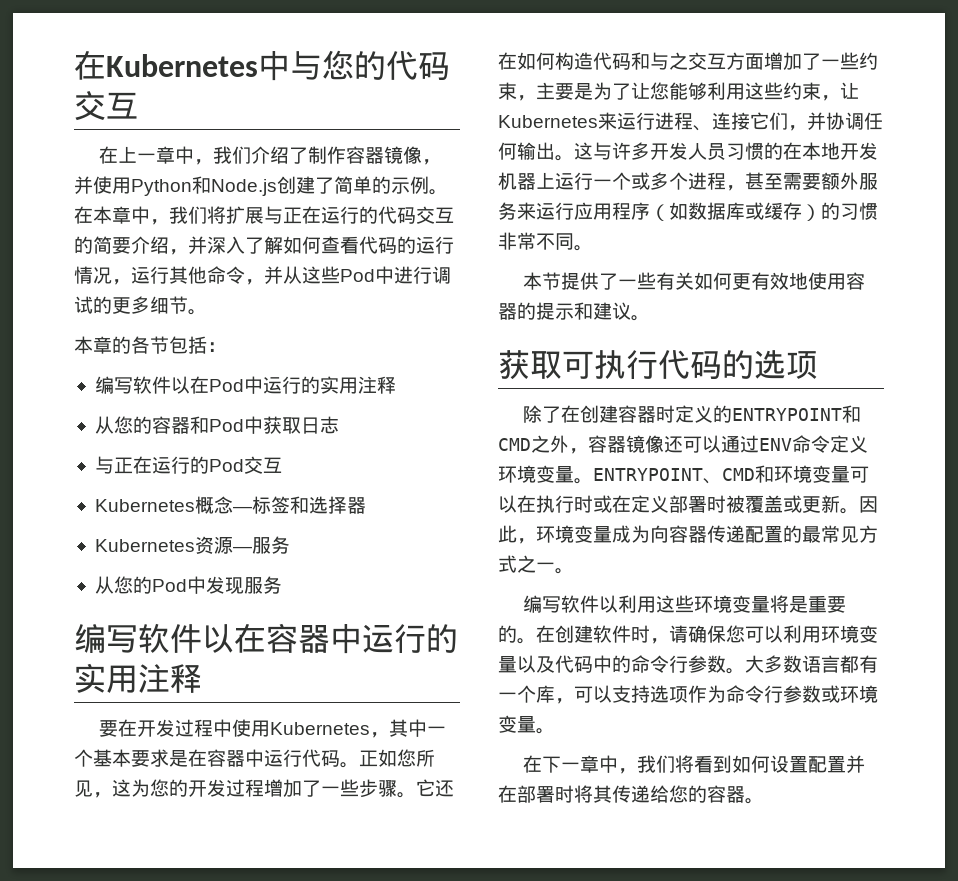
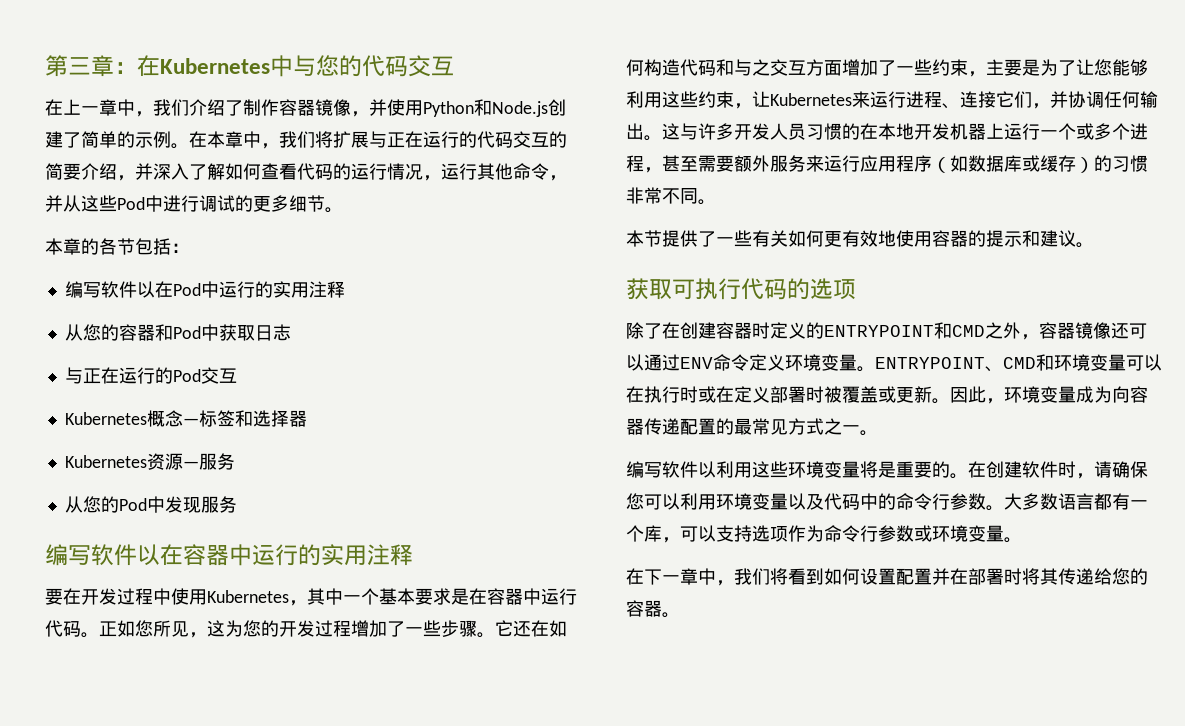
(74, 65) none -> [45,55,137,77] 第三章：

